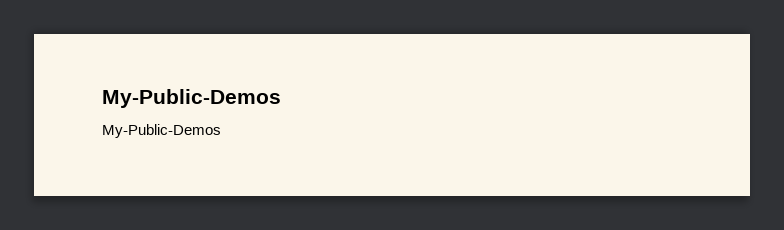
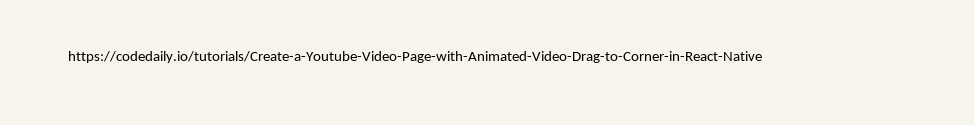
[102,89,281,108] [102,124,221,138] My-Public-Demos // My-Public-Demos -> [68,51,762,63] https://codedaily.io/tutorials/Create-a-Youtube-Video-Page-with-Animated-Video-Drag-to-Corner-in-React-Native

